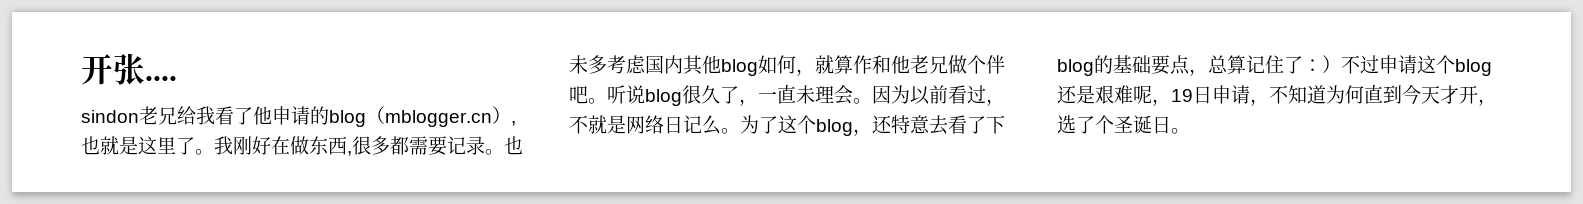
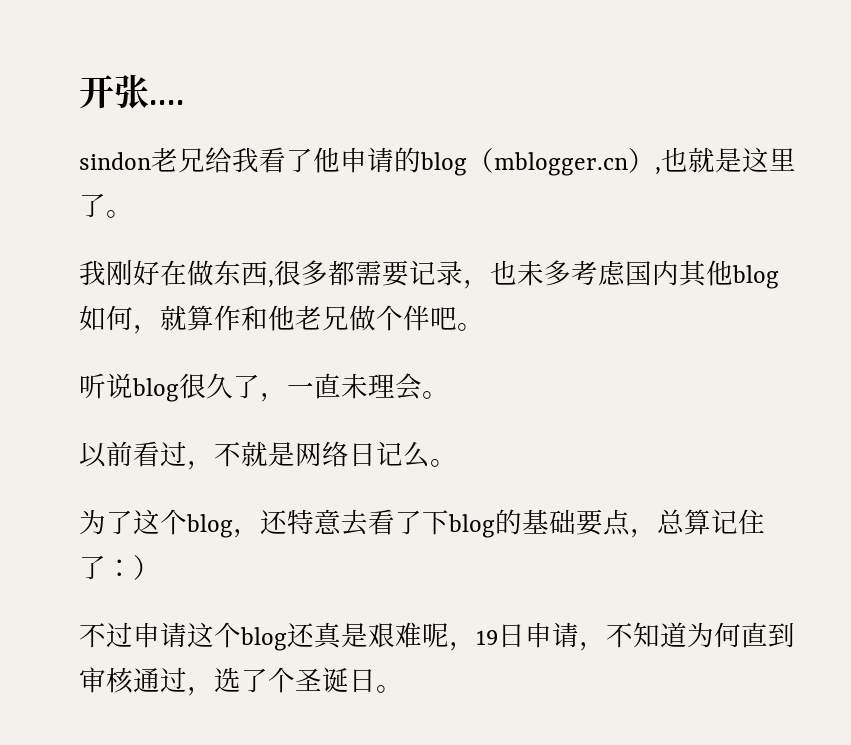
(214, 152) none -> (133, 214) //
[485,149,504,155] 。 -> [463,280,490,289] ，
(607, 101) none -> (484, 327) //
[872,85,910,104] 因为 -> (449, 395) //
(740, 131) none -> (457, 463) //
(1341, 64) none -> (160, 567) //
(1077, 94) none -> [314,622,342,649] 真
[1402,85,1478,105] 今天才开 -> [79,667,187,694] 审核通过

